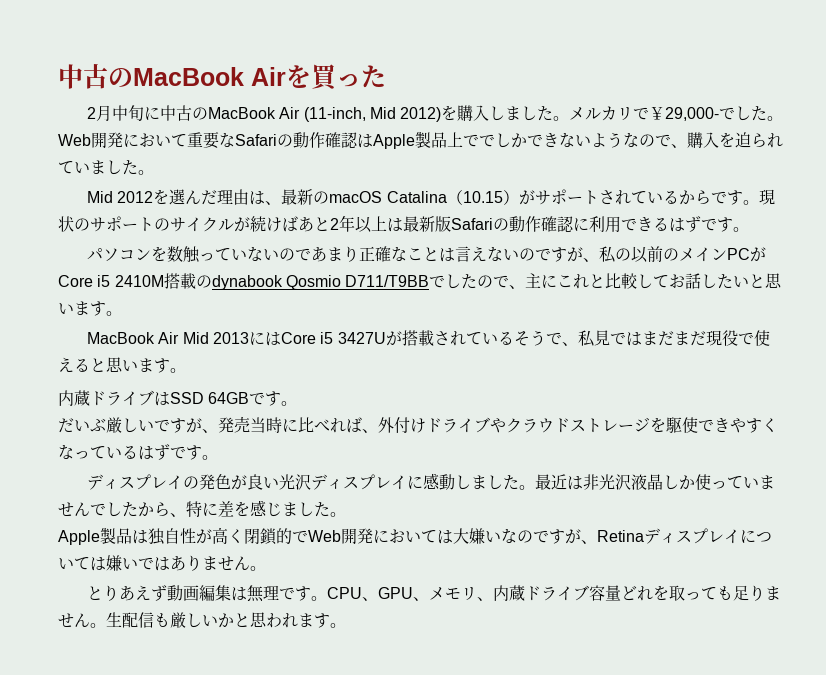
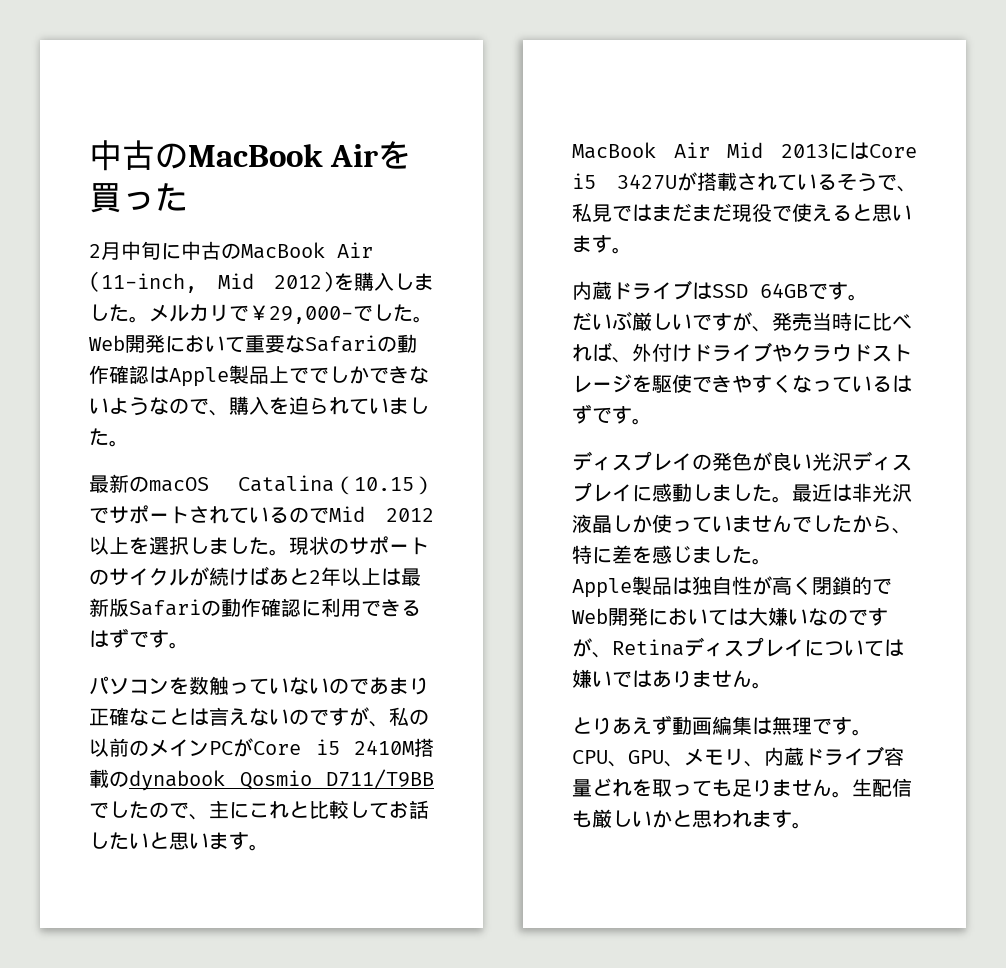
[87,189,282,205] Mid 2012を選んだ理由は、 -> (129, 443) none
[518,190,535,205] が -> [89,507,109,524] で
[678,190,743,205] からです -> [289,506,434,524] [89,536,269,555] のでMid 2012以上を選択しました

